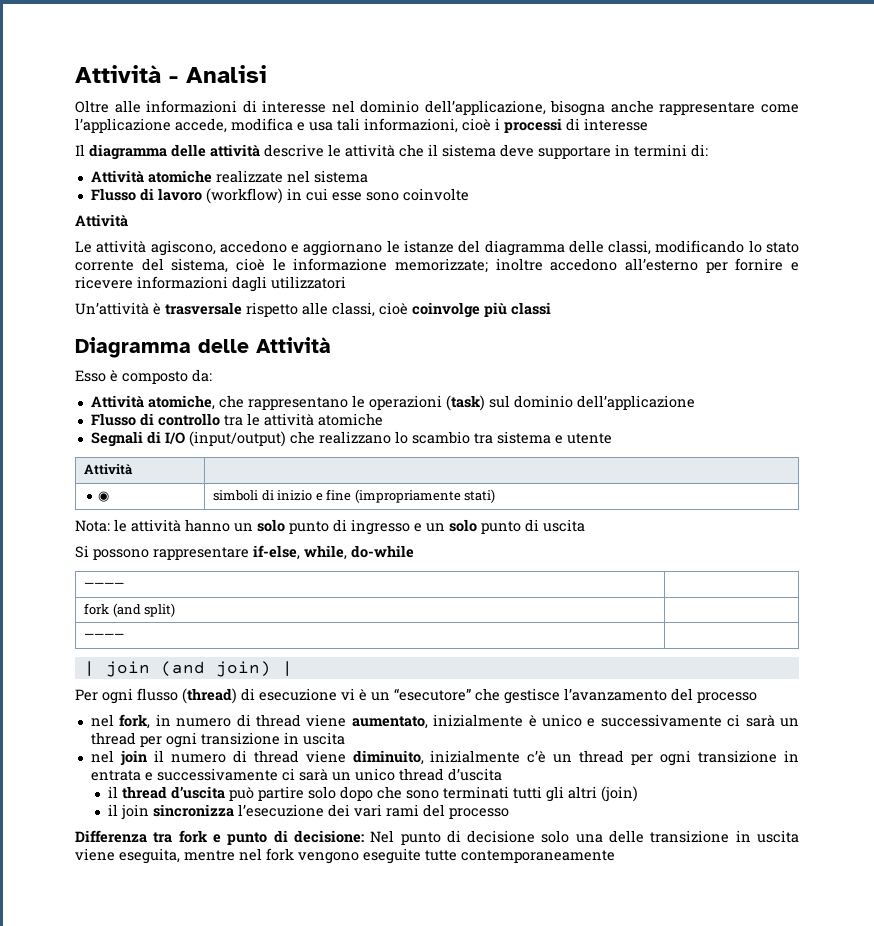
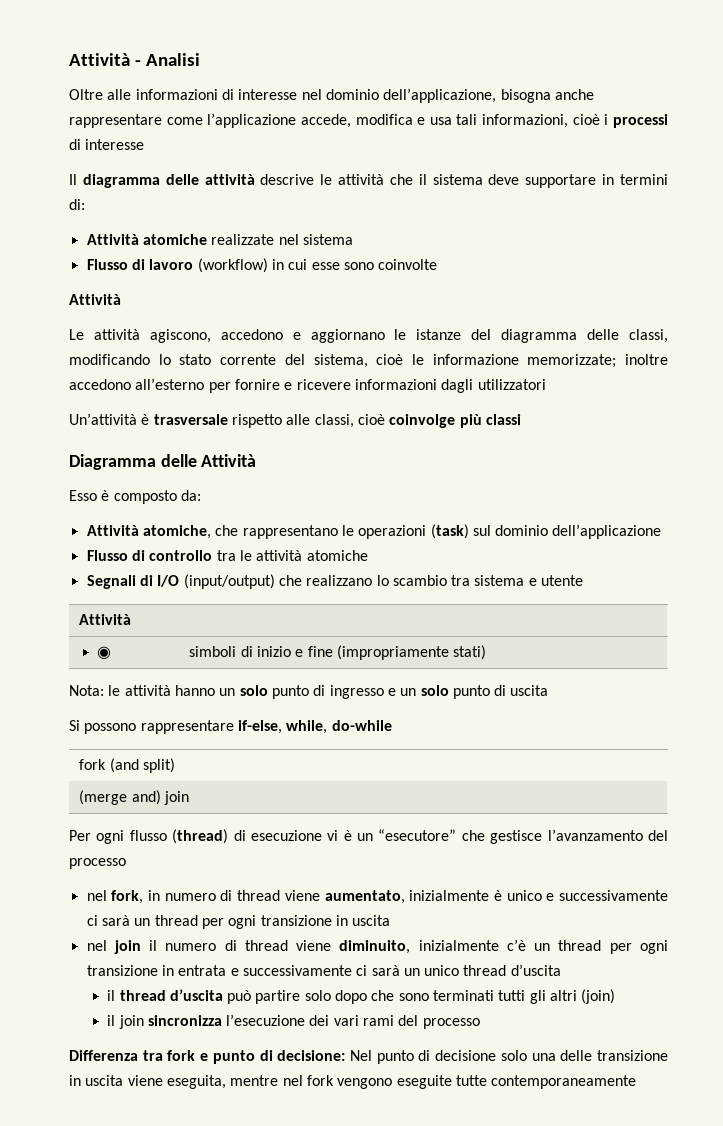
[84,582,125,588] // ———— | -> (392, 725) none
[84,633,125,639] [83,661,293,677] | // ———— | // | join (and join) | -> [79,790,190,805] // (merge and) join

